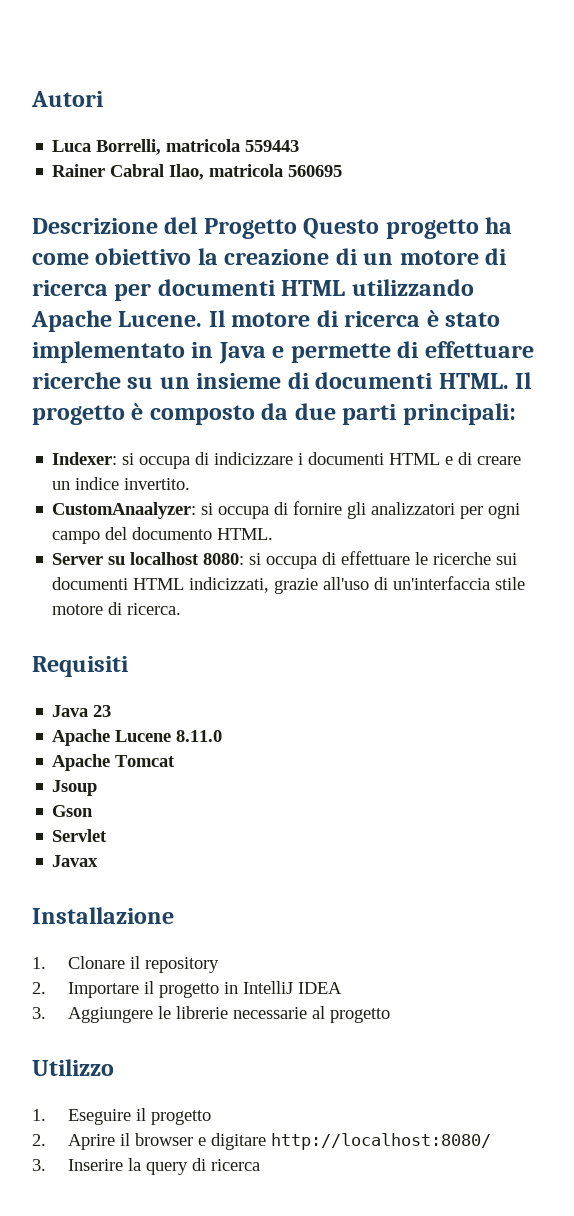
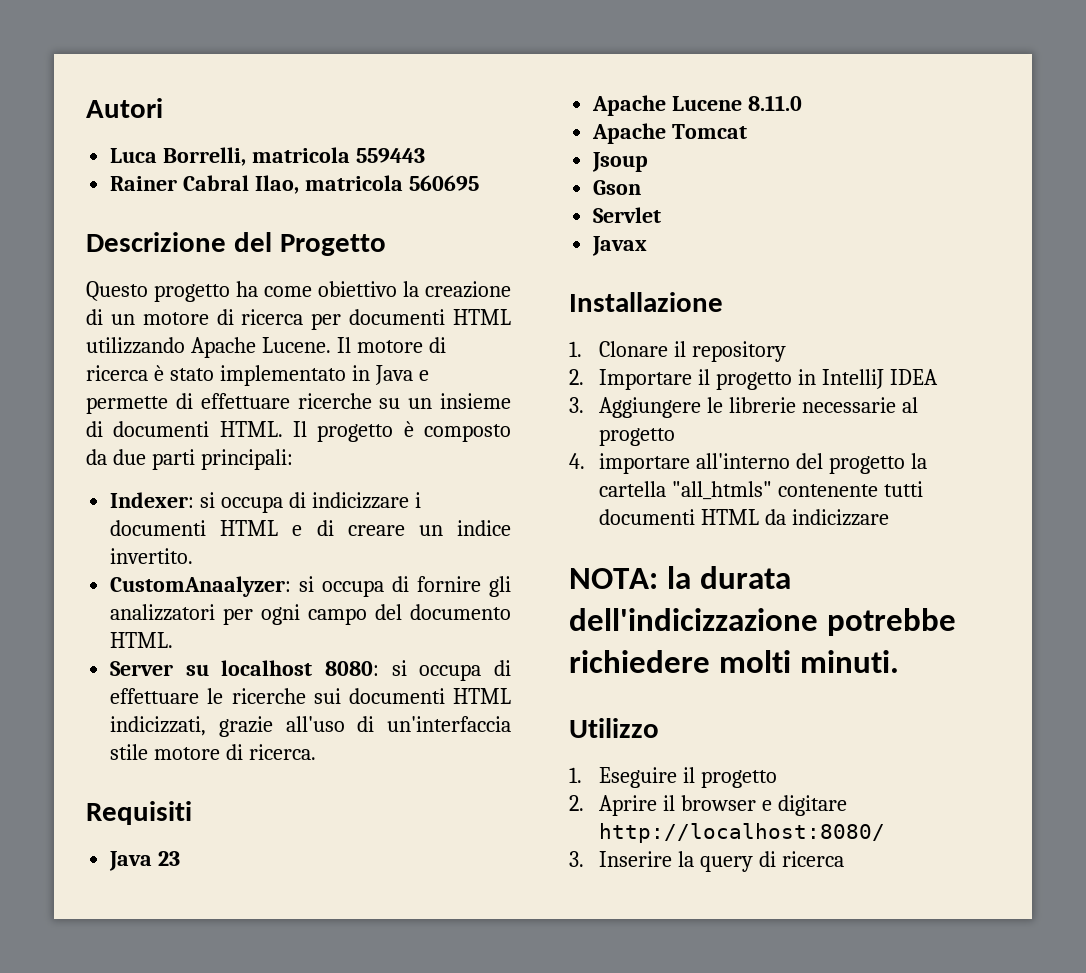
(297, 228) none -> (386, 245) //
(391, 1015) none -> [569,453,928,474] [599,481,924,500] [599,509,890,526] [569,566,791,589] [569,608,956,636] [569,650,899,673] // 4. importare all'interno del progetto la cartella "all_htmls" contenente tutti documenti HTML da indicizzare // NOTA: la durata dell'indicizzazione potrebbe richiedere molti minuti.

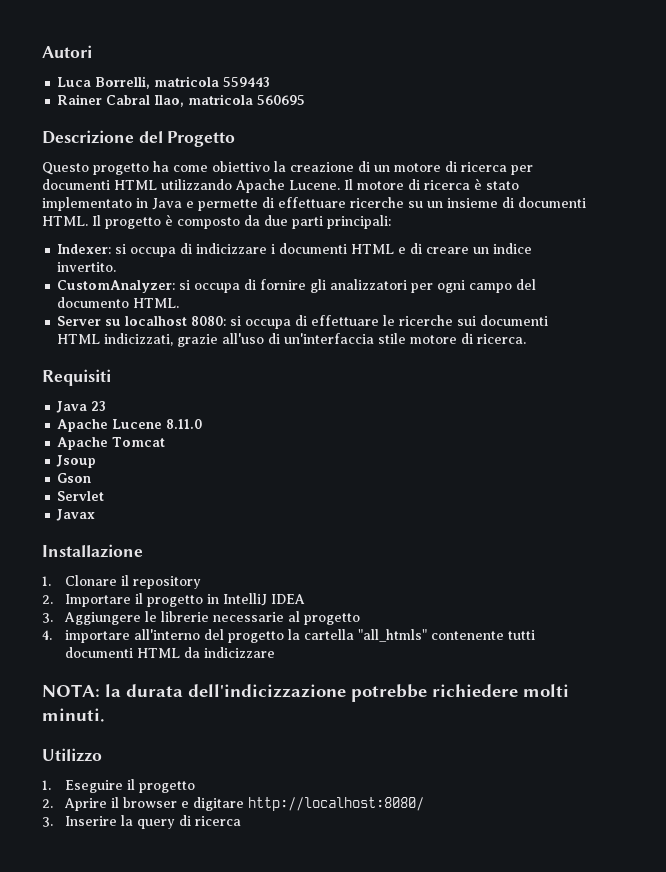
[110,576,292,597] CustomAnaalyzer: -> [57,280,176,293] CustomAnalyzer:

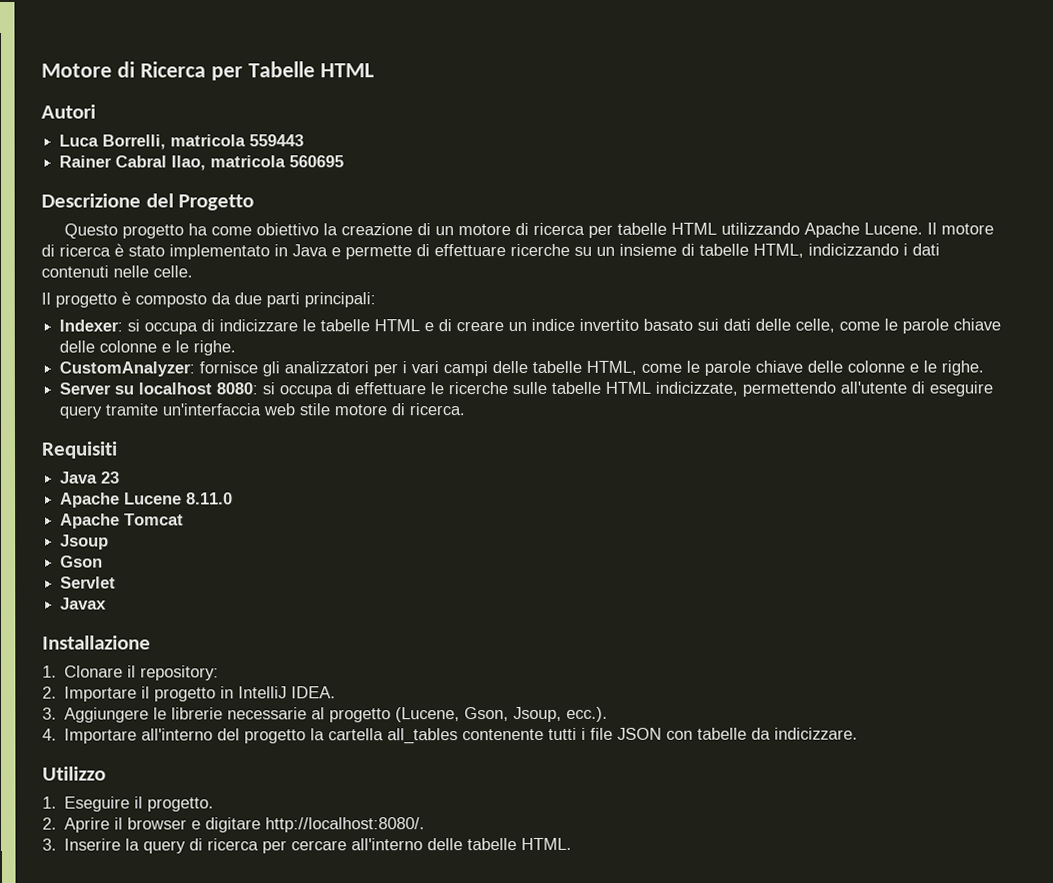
(42, 51) none -> [41,61,374,81] Motore di Ricerca per Tabelle HTML //
[42,179,110,190] documenti -> [617,222,668,235] tabelle
[518,197,586,208] [42,216,88,226] documenti HTML. -> [699,243,940,258] [41,265,193,278] tabelle HTML, indicizzando i dati contenuti nelle celle. //
[271,243,348,254] i documenti -> [302,319,371,332] le tabelle
[57,262,117,272] [57,279,537,293] [57,297,180,308] invertito. // CustomAnalyzer: si occupa di fornire gli analizzatori per ogni campo del documento HTML. -> [579,318,1002,334] [59,340,237,356] [59,360,985,377] invertito basato sui dati delle celle, come le parole chiave delle colonne e le righe. // CustomAnalyzer: fornisce gli analizzatori per i vari campi delle tabelle HTML, come le parole chiave delle colonne e le righe.
[457,315,549,326] [57,333,375,347] sui documenti HTML indicizzati, grazie all'uso di un'interfaccia -> [512,381,994,397] [59,403,296,419] sulle tabelle HTML indicizzate, permettendo all'utente di eseguire query tramite un'interfaccia web
[133,576,202,589] repository -> [140,665,220,681] repository:
[271,594,306,604] IDEA -> [291,686,337,699] IDEA.
(361, 619) none -> [395,706,609,723] (Lucene, Gson, Jsoup, ecc.).
[65,630,131,643] importare -> [64,728,138,744] Importare
[358,629,428,642] "all_htmls" -> [387,728,459,745] all_tables
[65,647,276,658] [42,684,569,702] [42,708,105,722] documenti HTML da indicizzare // NOTA: la durata dell'indicizzazione potrebbe richiedere molti minuti. -> [581,727,859,740] i file JSON con tabelle da indicizzare.
[139,781,196,793] progetto -> [147,797,215,812] progetto.
[248,797,425,811] http://localhost:8080/ -> [265,817,426,833] http://localhost:8080/.
(242, 821) none -> [262,837,573,854] per cercare all'interno delle tabelle HTML.

